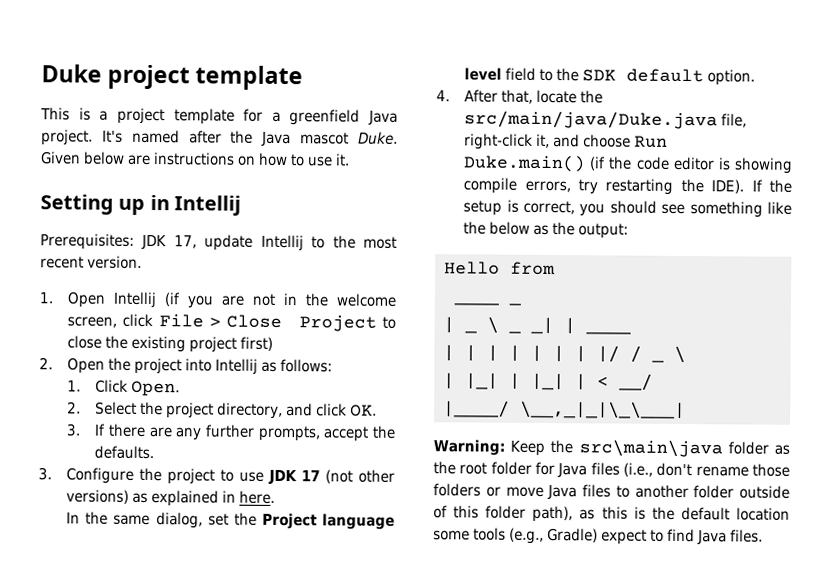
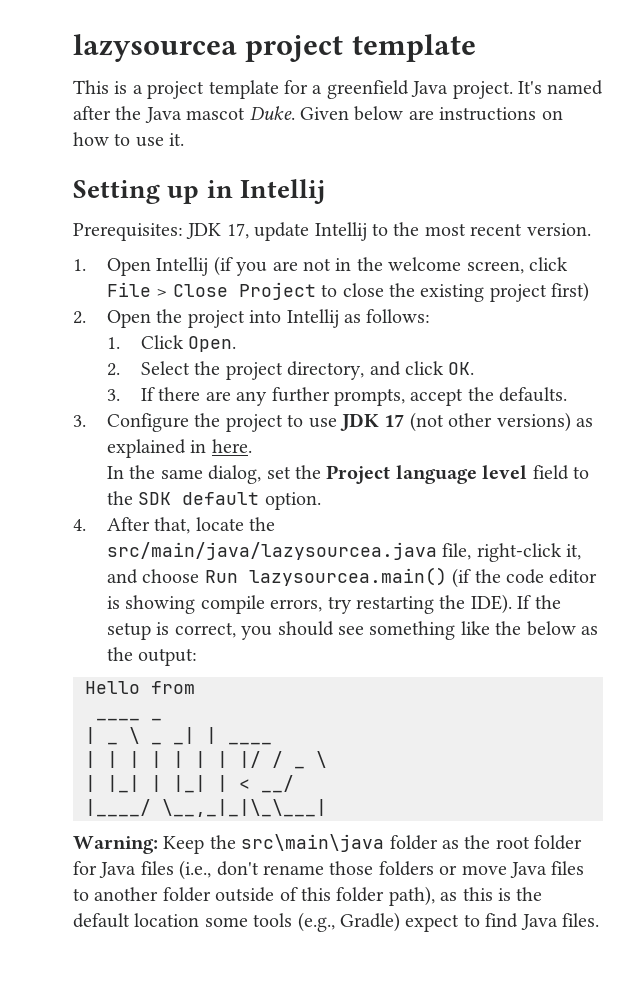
[41,64,102,83] Duke -> [73,34,237,62] lazysourcea
[464,110,719,130] src/main/java/Duke.java -> [107,542,438,560] src/main/java/lazysourcea.java
[463,154,587,173] Duke.main() -> [248,567,447,586] lazysourcea.main()

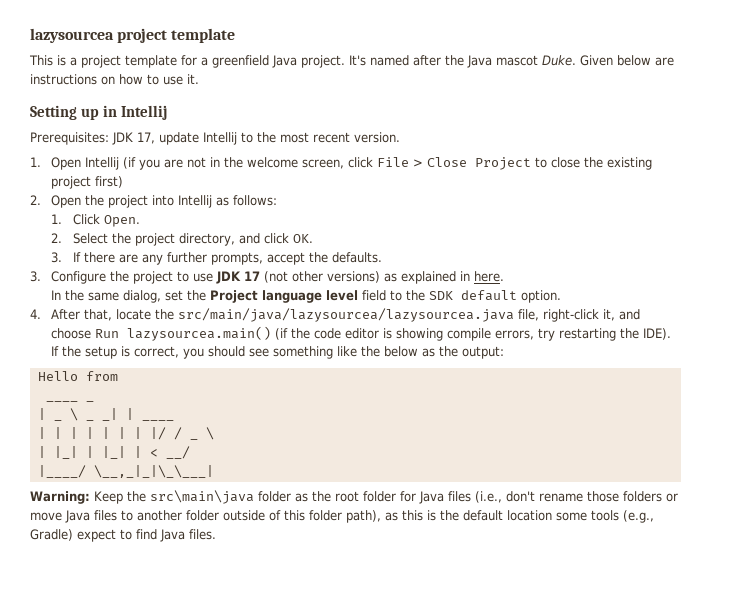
[107,542,438,560] src/main/java/lazysourcea.java -> [178,308,515,322] src/main/java/lazysourcea/lazysourcea.java

